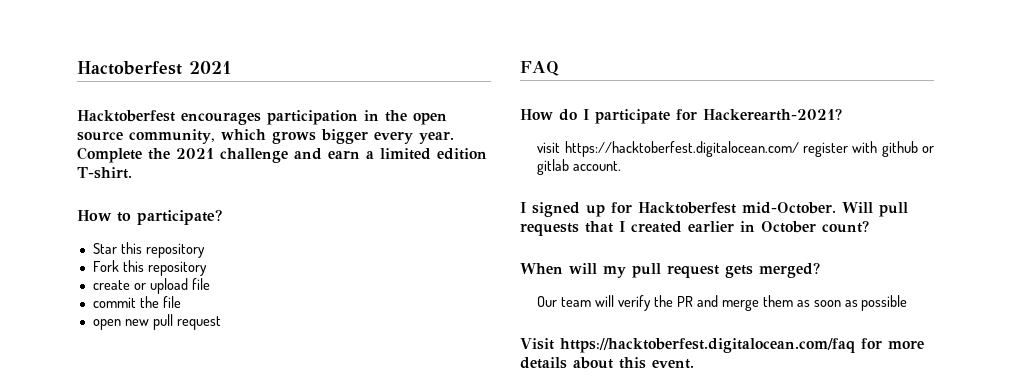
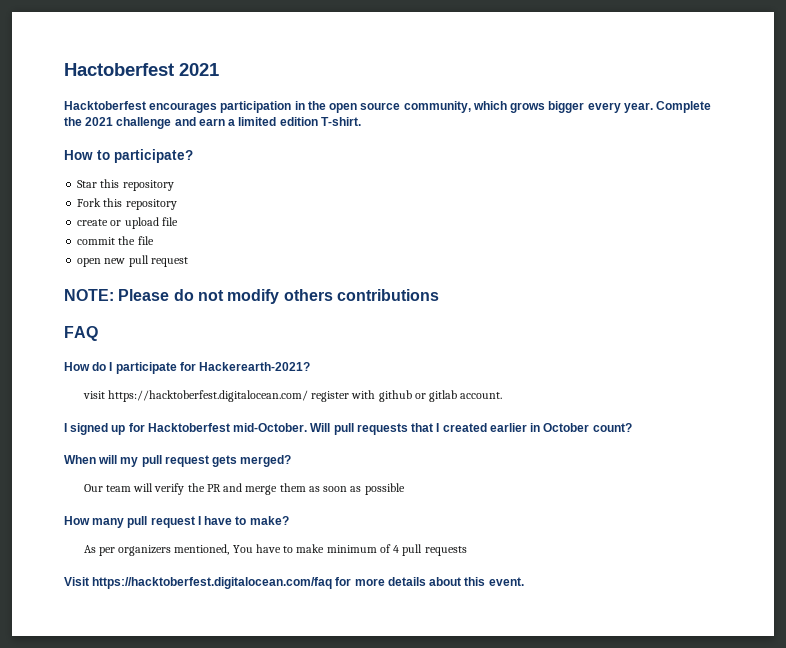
(221, 323) none -> [64,289,439,304] // NOTE: Please do not modify others contributions
(908, 303) none -> [64,516,289,528] [83,544,467,556] // How many pull request I have to make? // As per organizers mentioned, You have to make minimum of 4 pull requests

